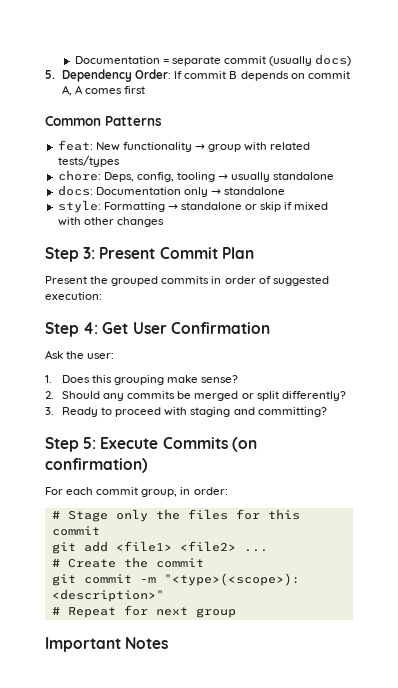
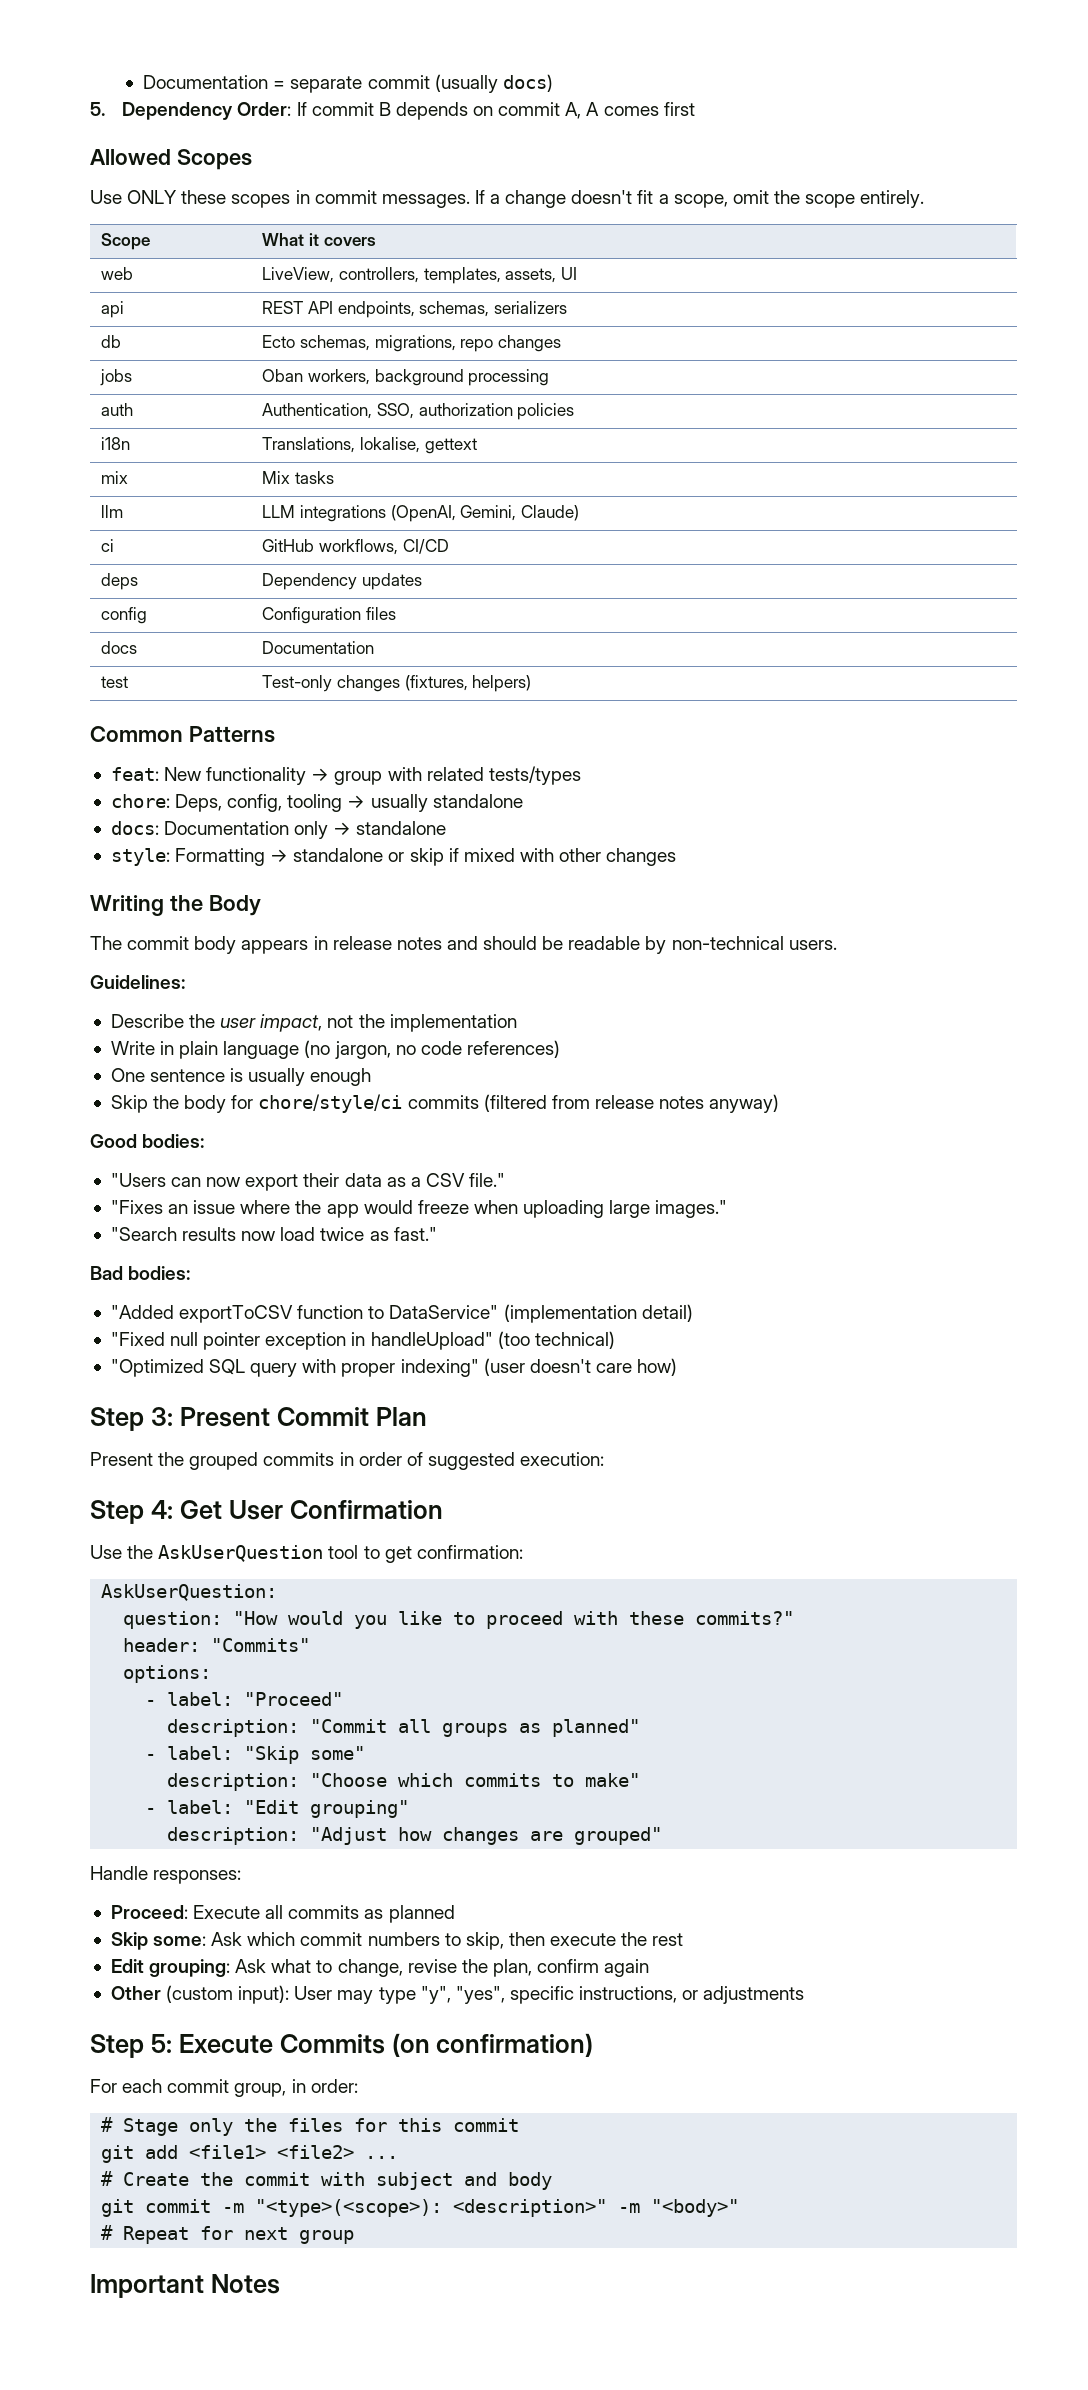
(146, 90) none -> [90,149,252,170] [90,190,925,208] [101,233,151,250] [262,233,376,246] [101,267,134,280] [262,267,577,284] [101,301,125,318] [262,301,567,318] [101,335,122,348] [262,335,561,352] [100,369,133,386] [262,369,550,386] [101,403,134,416] [262,403,575,420] [101,437,131,450] [262,437,477,454] [101,471,129,484] [262,471,335,484] [101,505,124,518] [262,505,579,522] [101,539,115,552] [262,539,449,555] [101,573,139,590] [262,573,423,590] [101,607,148,624] [262,607,397,624] [101,641,138,654] [262,641,375,654] [101,676,129,688] [262,675,532,692] // Allowed Scopes // Use ONLY these scopes in commit messages. If a change doesn't fit a scope, omit the scope entirely. // Scope | What it covers // web | LiveView, controllers, templates, assets, UI // api | REST API endpoints, schemas, serializers // db | Ecto schemas, migrations, repo changes // jobs | Oban workers, background processing // auth | Authentication, SSO, authorization policies // i18n | Translations, lokalise, gettext // mix | Mix tasks // llm | LLM integrations (OpenAI, Gemini, Claude) // ci | GitHub workflows, CI/CD // deps | Dependency updates // config | Configuration files // docs | Documentation // test | Test-only changes (fixtures, helpers)
(164, 222) none -> [90,895,261,916] [90,936,837,954] [90,975,185,989] [110,1014,517,1032] [110,1040,560,1059] [110,1068,372,1086] [110,1094,780,1113] [90,1134,205,1148] [110,1173,506,1191] [110,1200,728,1218] [110,1227,437,1241] [90,1266,191,1280] [110,1304,693,1323] [110,1331,615,1350] [110,1358,678,1377] // Writing the Body // The commit body appears in release notes and should be readable by non-technical users. // Guidelines: // Describe the user impact, not the implementation // Write in plain language (no jargon, no code references) // One sentence is usually enough // Skip the body for chore/style/ci commits (filtered from release notes anyway) // Good bodies: // "Users can now export their data as a CSV file." // "Fixes an issue where the app would freeze when uploading large images." // "Search results now load twice as fast." // Bad bodies: // "Added exportToCSV function to DataService" (implementation detail) // "Fixed null pointer exception in handleUpload" (too technical) // "Optimized SQL query with proper indexing" (user doesn't care how)
[45,350,115,359] [45,375,239,385] [45,391,346,401] [45,407,327,417] Ask the user: // 1. Does this grouping make sense? // 2. Should any commits be merged or split differently? // 3. Ready to proceed with staging and committing? -> [90,1545,523,1563] [101,1584,278,1601] [123,1611,795,1629] [123,1638,311,1652] [123,1665,212,1683] [145,1692,344,1706] [167,1719,641,1737] [145,1746,366,1764] [167,1773,641,1791] [145,1800,410,1818] [167,1827,663,1845] [90,1866,242,1884] [110,1905,455,1923] [110,1932,684,1950] [110,1959,650,1977] [110,1985,805,2004] Use the AskUserQuestion tool to get confirmation: // AskUserQuestion: // question: "How would you like to proceed with these commits?" // header: "Commits" // options: // - label: "Proceed" // description: "Commit all groups as planned" // - label: "Skip some" // description: "Choose which commits to make" // - label: "Edit grouping" // description: "Adjust how changes are grouped" // Handle responses: // Proceed: Execute all commits as planned // Skip some: Ask which commit numbers to skip, then execute the rest // Edit grouping: Ask what to change, revise the plan, confirm again // Other (custom input): User may type "y", "yes", specific instructions, or adjustments
(204, 563) none -> [321,2172,553,2190] with subject and body
(164, 595) none -> [618,2199,740,2217] -m "<body>"

